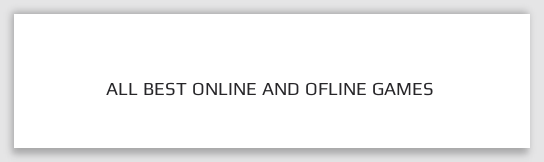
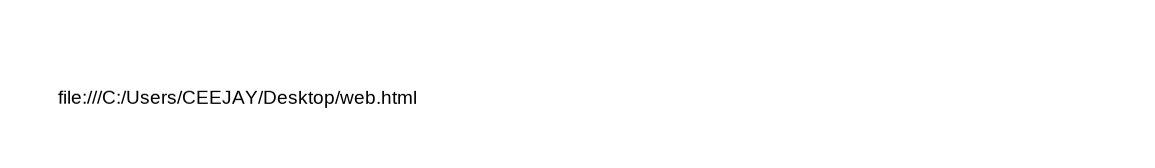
[106,82,434,96] ALL BEST ONLINE AND OFLINE GAMES -> [57,90,417,108] file:///C:/Users/CEEJAY/Desktop/web.html

